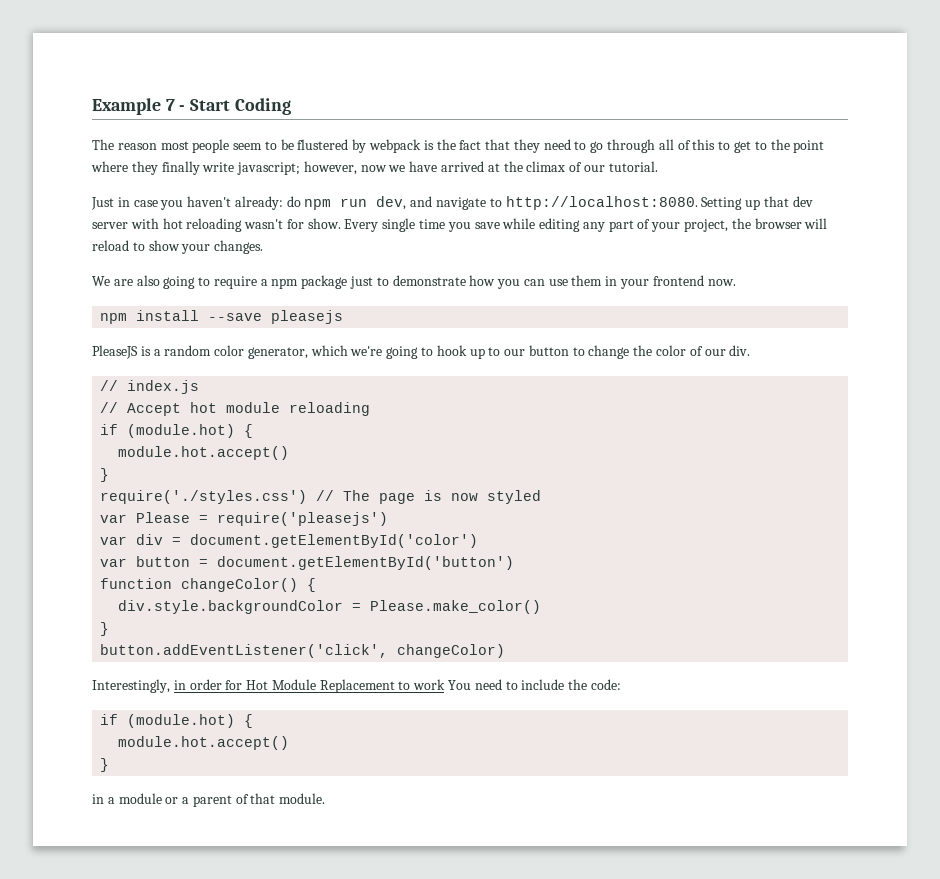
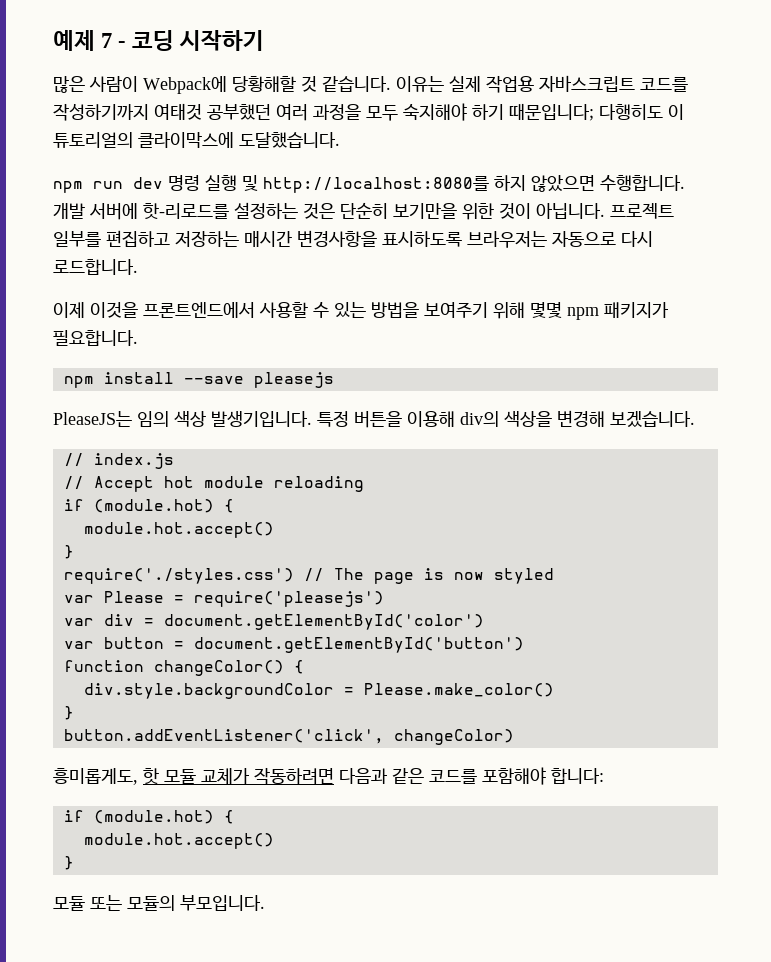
[92,98,161,115] Example -> [53,30,95,51] 예제
[190,98,291,115] [92,139,825,153] [91,161,658,175] [91,196,813,210] [92,218,828,232] [92,240,264,254] [92,275,736,289] [100,310,344,324] [92,345,751,359] Start Coding // The reason most people seem to be flustered by webpack is the fact that they need to go through all of this to get to the point where they finally write javascript; however, now we have arrived at the climax of our tutorial. // Just in case you haven't already: do npm run dev, and navigate to http://localhost:8080. Setting up that dev server with hot reloading wasn't for show. Every single time you save while editing any part of your project, the browser will reload to show your changes. // We are also going to require a npm package just to demonstrate how you can use them in your frontend now. // npm install --save pleasejs // PleaseJS is a random color generator, which we're going to hook up to our button to change the color of our div. -> [132,30,265,51] [53,75,688,94] [53,103,684,121] [53,132,340,148] [53,175,685,193] [53,202,674,220] [53,230,653,248] [53,259,138,275] [53,302,669,320] [53,330,138,346] [63,372,334,388] [53,410,695,428] 코딩 시작하기 // 많은 사람이 Webpack에 당황해할 것 같습니다. 이유는 실제 작업용 자바스크립트 코드를 작성하기까지 여태것 공부했던 여러 과정을 모두 숙지해야 하기 때문입니다; 다행히도 이 튜토리얼의 클라이막스에 도달했습니다. // npm run dev 명령 실행 및 http://localhost:8080를 하지 않았으면 수행합니다. 개발 서버에 핫-리로드를 설정하는 것은 단순히 보기만을 위한 것이 아닙니다. 프로젝트 일부를 편집하고 저장하는 매시간 변경사항을 표시하도록 브라우저는 자동으로 다시 로드합니다. // 이제 이것을 프론트엔드에서 사용할 수 있는 방법을 보여주기 위해 몇몇 npm 패키지가 필요합니다. // npm install --save pleasejs // PleaseJS는 임의 색상 발생기입니다. 특정 버튼을 이용해 div의 색상을 변경해 보겠습니다.
[92,679,621,693] [100,714,254,728] [118,736,290,750] [100,758,110,772] [92,793,326,807] Interestingly, in order for Hot Module Replacement to work You need to include the code: // if (module.hot) { // module.hot.accept() // } // in a module or a parent of that module. -> [53,767,604,785] [63,810,234,824] [83,833,274,849] [63,856,74,870] [53,895,265,911] 흥미롭게도, 핫 모듈 교체가 작동하려면 다음과 같은 코드를 포함해야 합니다: // if (module.hot) { // module.hot.accept() // } // 모듈 또는 모듈의 부모입니다.

